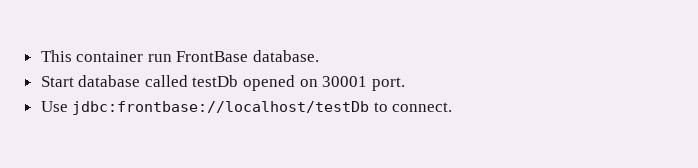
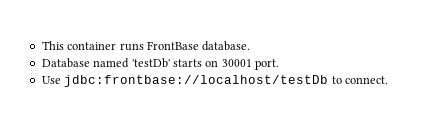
[147,54,172,62] run -> [119,43,144,51] runs
[40,75,296,91] Start database called testDb opened -> [41,58,202,68] Database named 'testDb' starts

